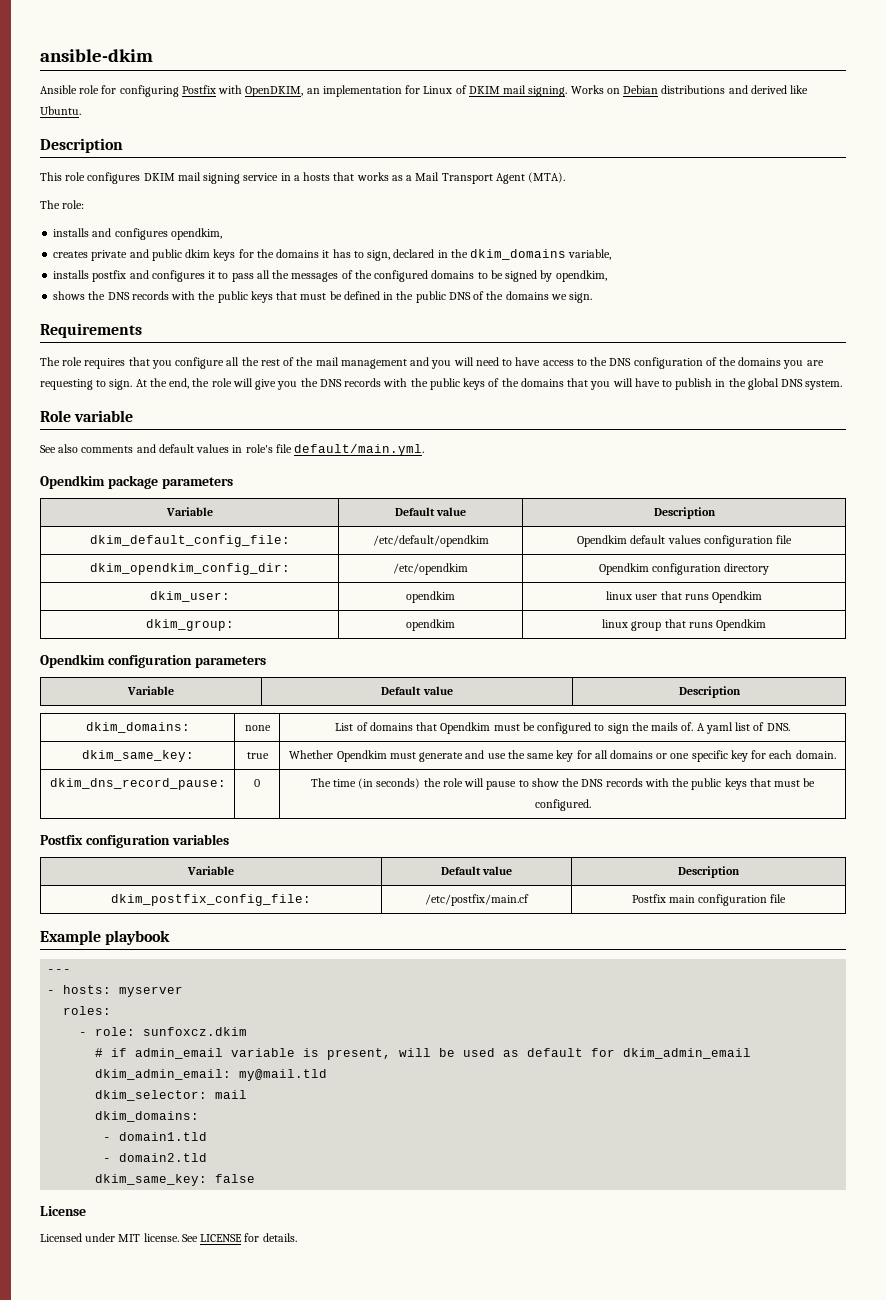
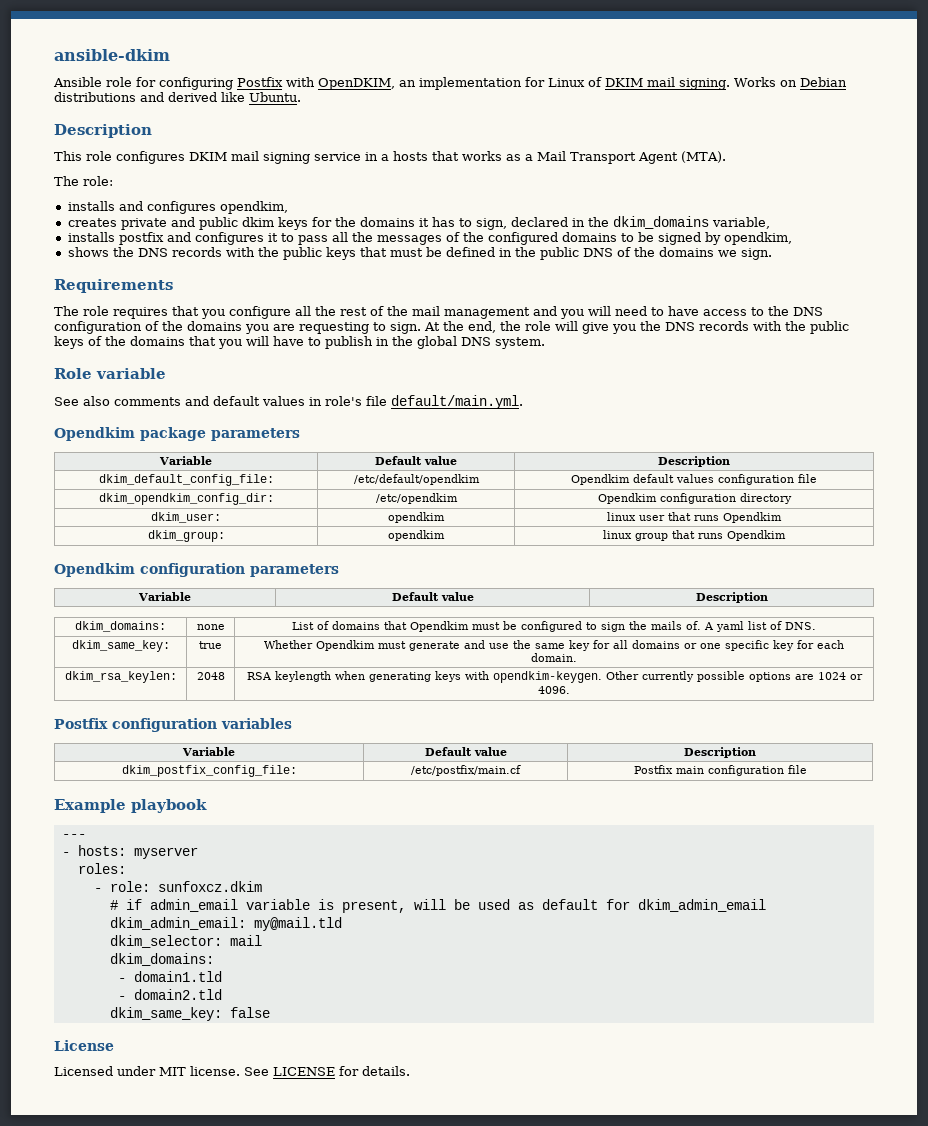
[49,778,226,790] [254,779,260,787] [310,778,816,790] [534,799,591,811] dkim_dns_record_pause: | 0 | The time (in seconds) the role will pause to show the DNS records with the public keys that must be configured. -> [64,671,177,683] [196,672,225,680] [246,671,863,683] [538,686,570,694] dkim_rsa_keylen: | 2048 | RSA keylength when generating keys with opendkim-keygen. Other currently possible options are 1024 or 4096.

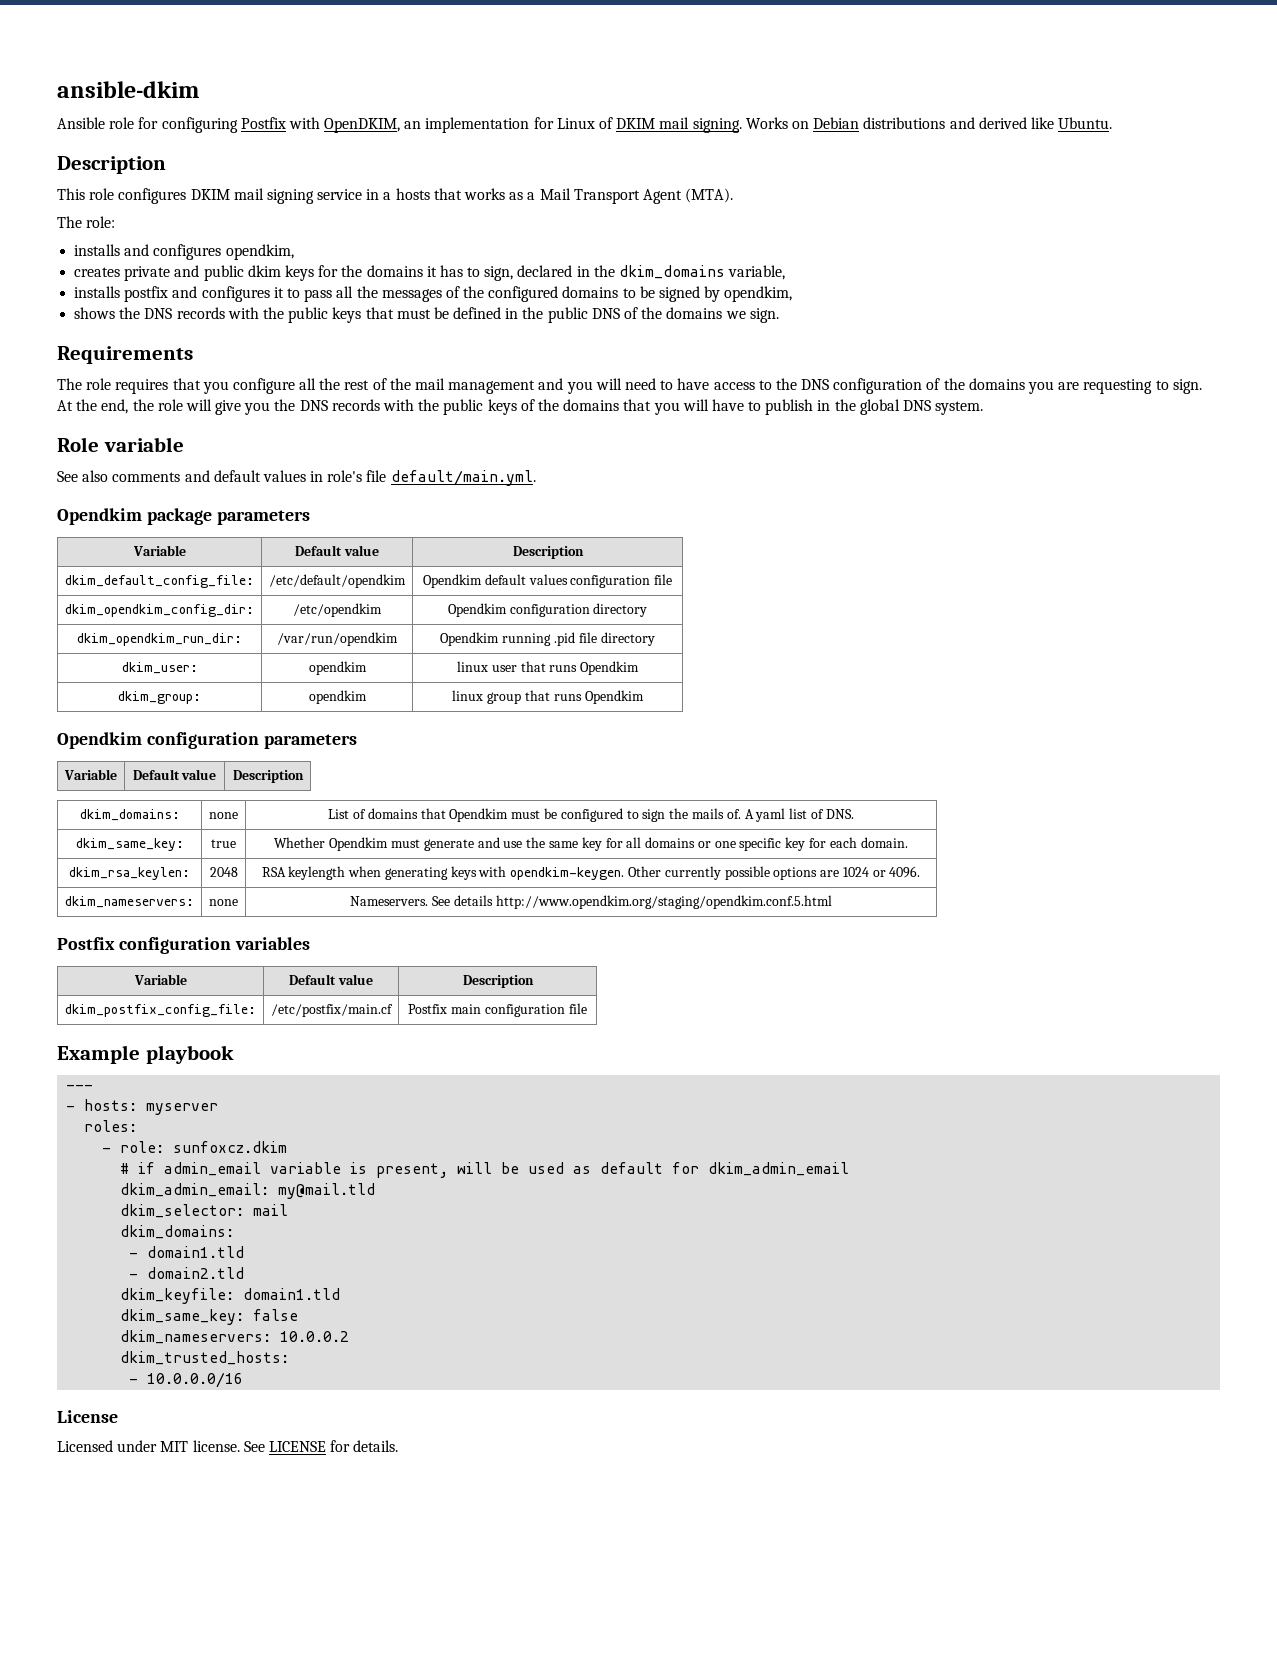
(792, 498) none -> [77,633,242,646] [277,632,398,646] [440,632,655,646] // dkim_opendkim_run_dir: | /var/run/opendkim | Opendkim running .pid file directory
(570, 690) none -> [65,896,194,908] [208,899,238,906] [350,895,832,909] // dkim_nameservers: | none | Nameservers. See details http://www.opendkim.org/staging/opendkim.conf.5.html
(222, 994) none -> [120,1288,341,1304] // dkim_keyfile: domain1.tld
(270, 1012) none -> [120,1330,350,1344] [120,1351,290,1365] [129,1372,244,1388] // dkim_nameservers: 10.0.0.2 // dkim_trusted_hosts: // - 10.0.0.0/16

